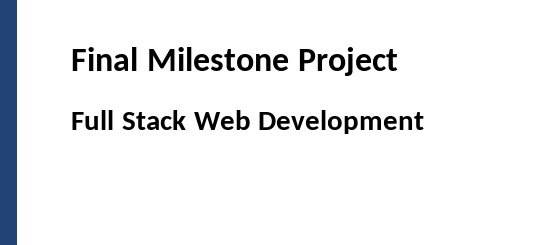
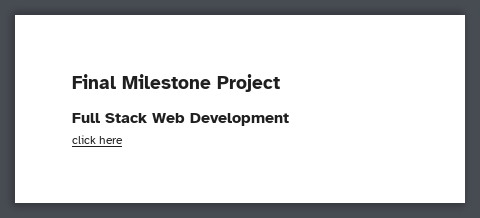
(425, 122) none -> [72,135,124,144] // click here

